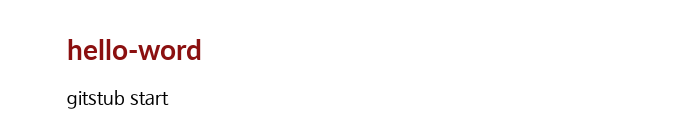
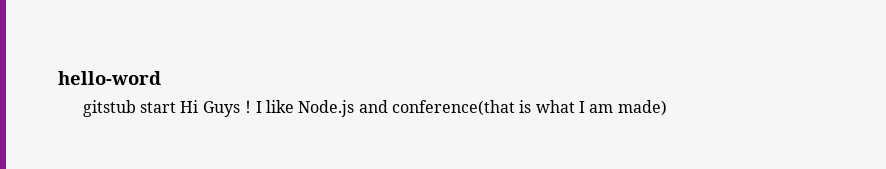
(169, 99) none -> [180,100,667,117] Hi Guys！I like Node.js and conference(that is what I am made)

